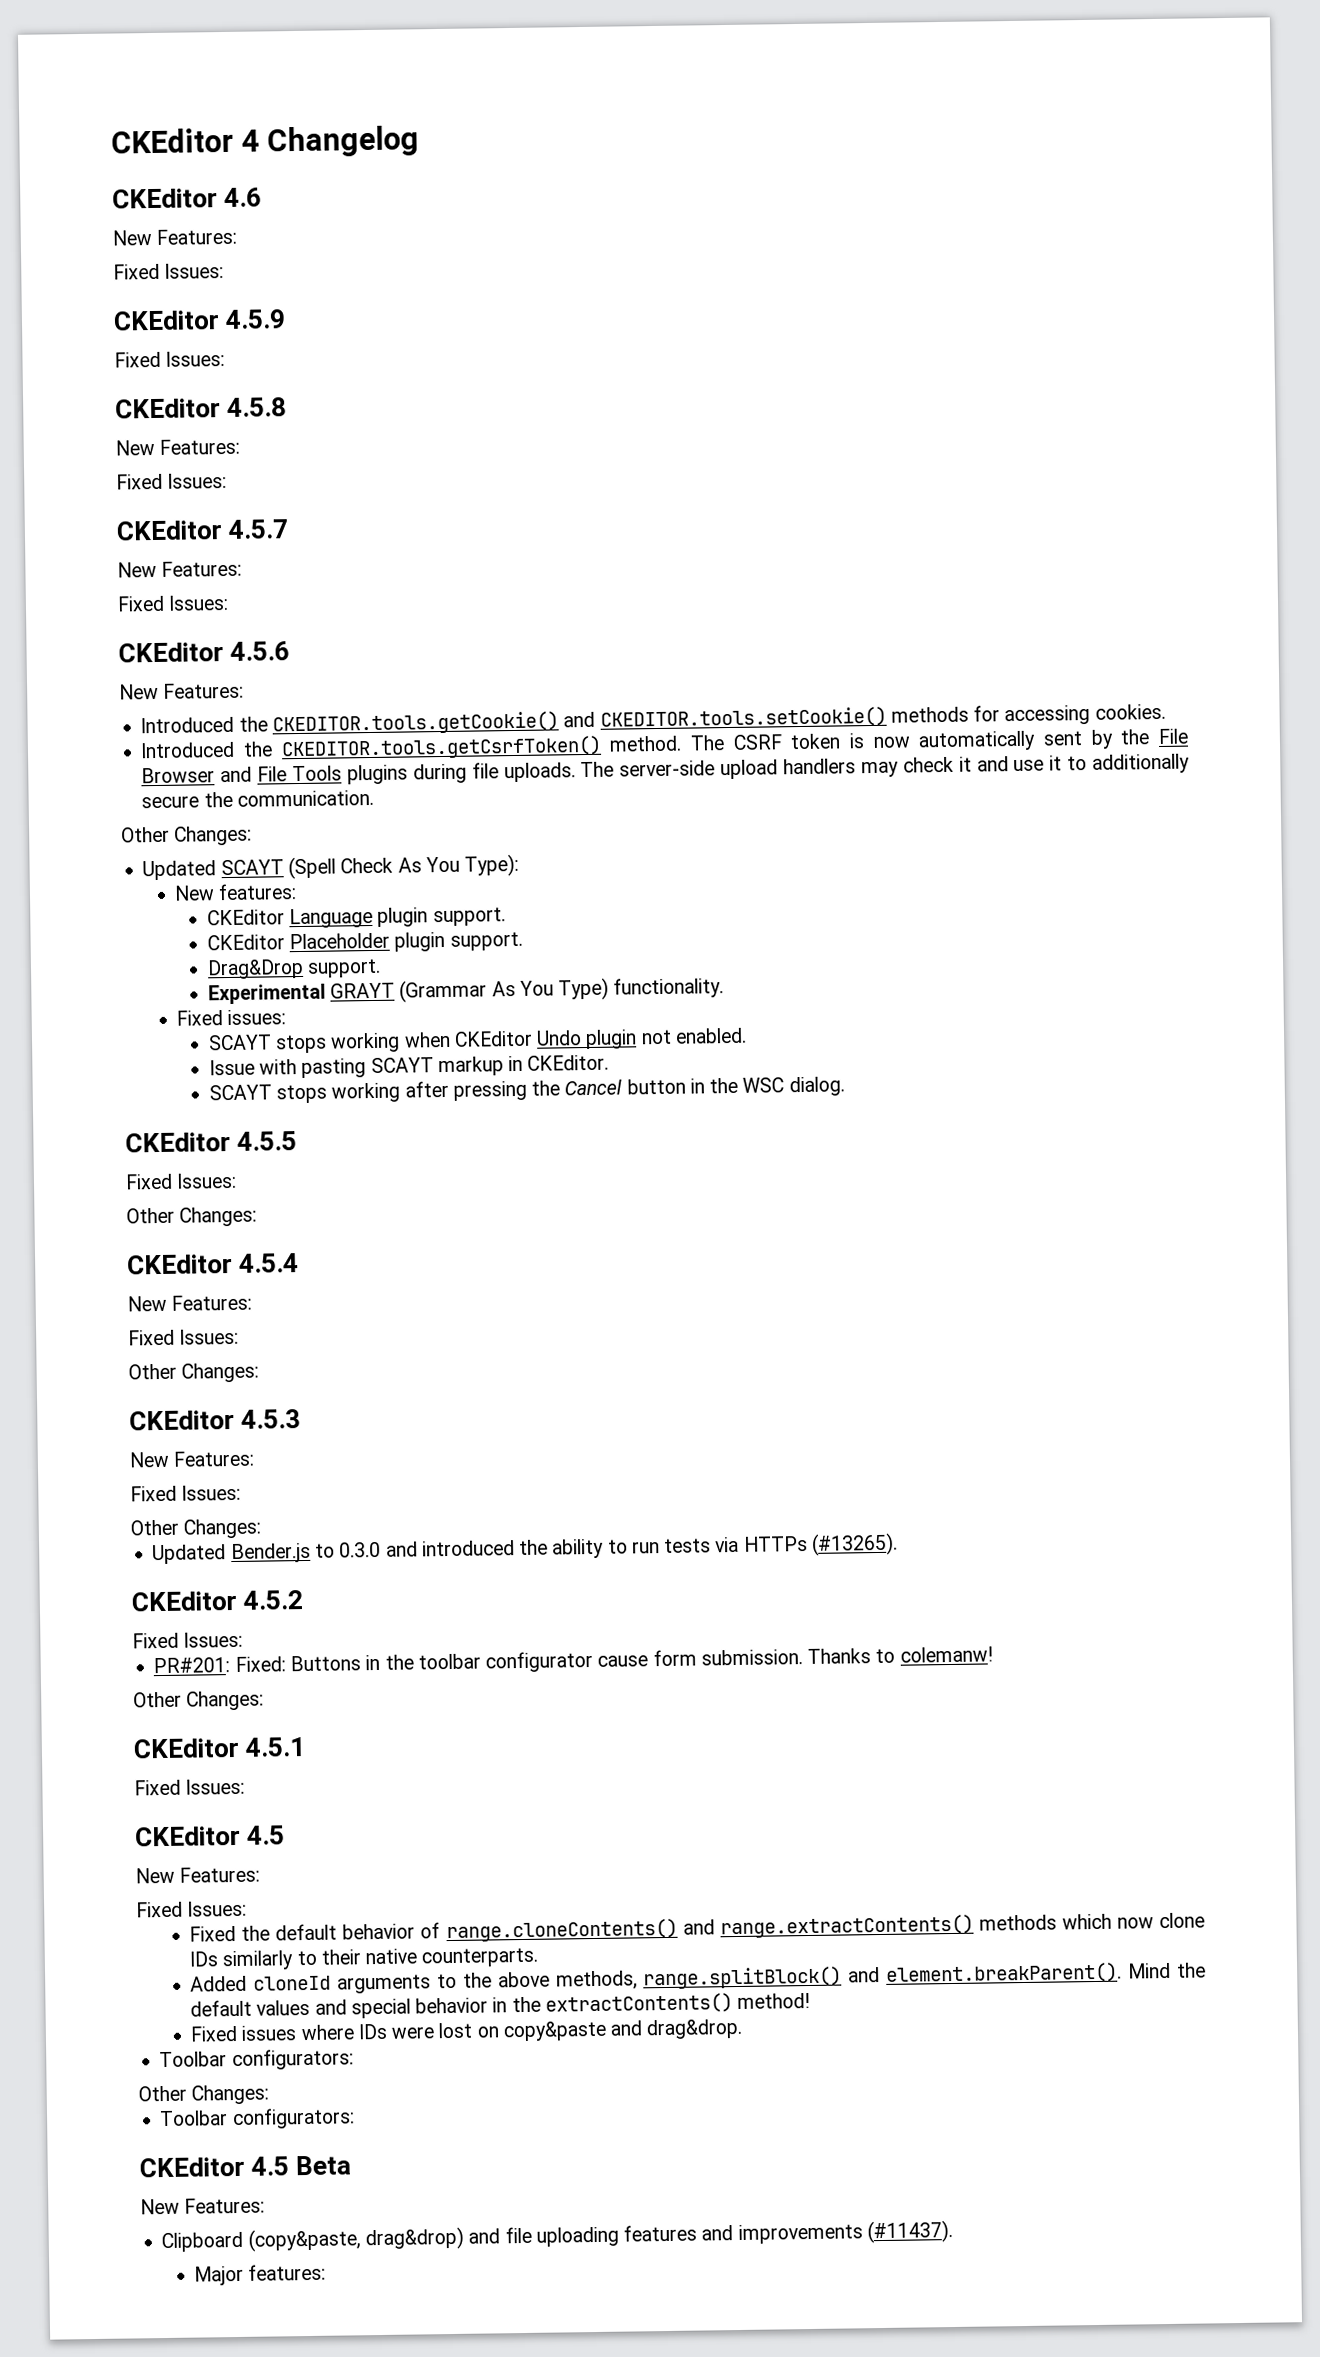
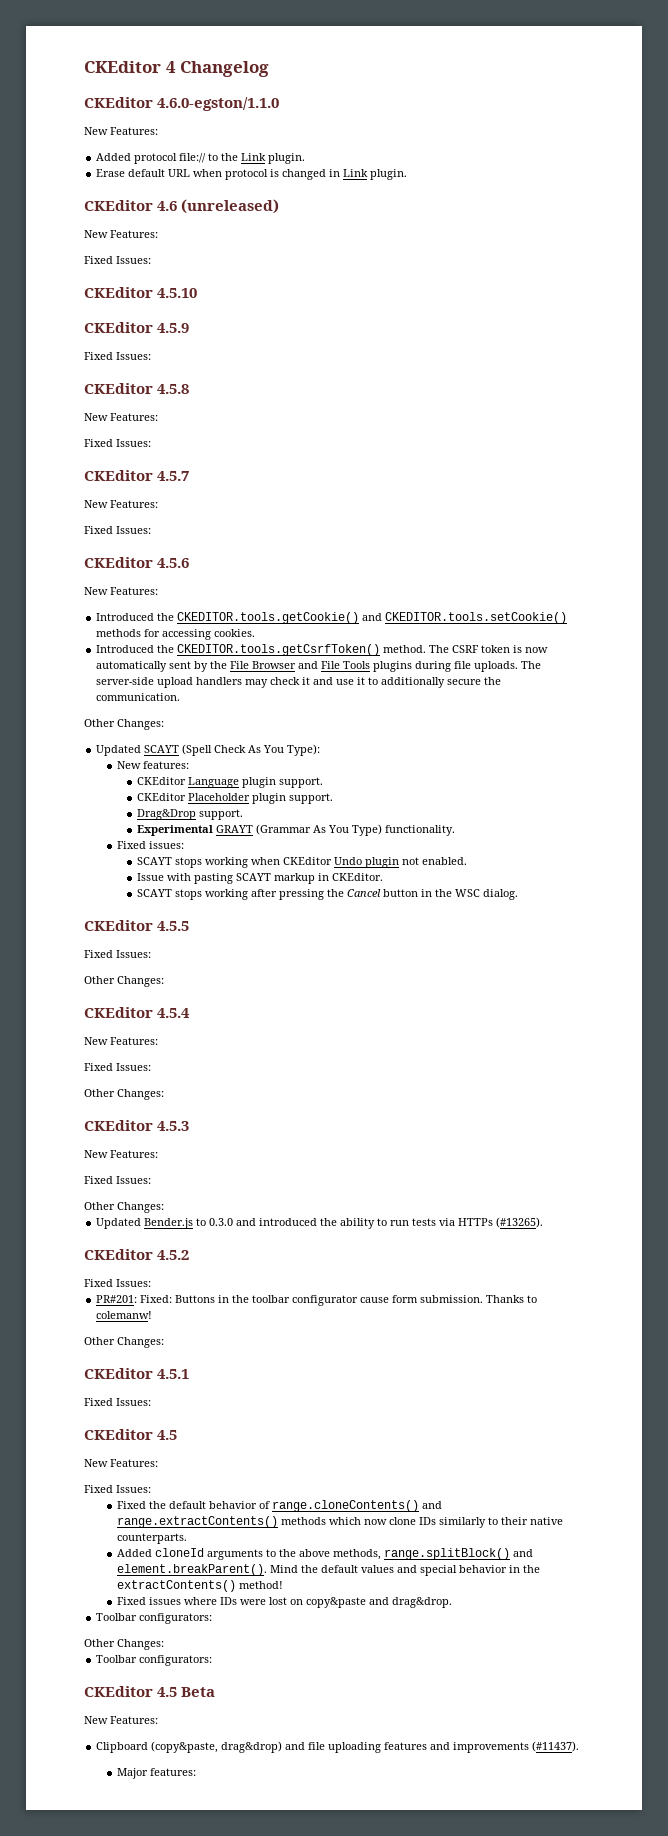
(420, 141) none -> [84,97,280,111] [84,127,158,135] [96,153,306,164] [96,169,408,180] // CKEditor 4.6.0-egston/1.1.0 // New Features: // Added protocol file:// to the Link plugin. // Erase default URL when protocol is changed in Link plugin.
[112,228,238,246] [113,262,225,280] // New Features: // Fixed Issues: -> [181,199,280,214] [84,230,158,238] [84,256,151,264] [84,287,198,298] (unreleased) // New Features: // Fixed Issues: // CKEditor 4.5.10

